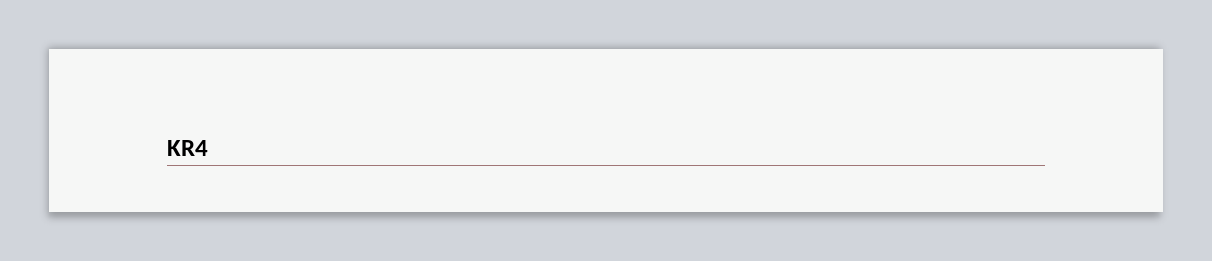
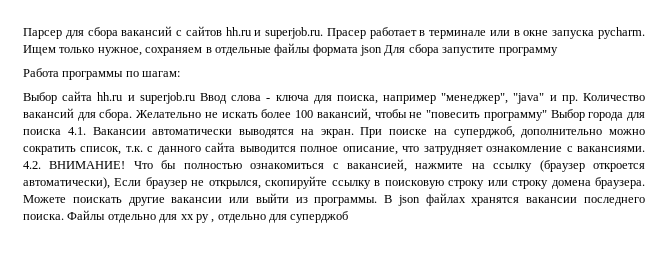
[167,140,208,156] KR4 -> [23,26,645,39] [23,43,558,56] [23,68,181,80] [23,91,645,104] [23,108,646,121] [23,126,645,138] [23,142,645,155] [23,159,645,172] [23,176,645,189] [23,193,645,206] [23,210,349,223] Парсер для сбора вакансий с сайтов hh.ru и superjob.ru. Прасер работает в терминале или в окне запуска pycharm. Ищем только нужное, сохраняем в отдельные файлы формата json Для сбора запустите программу // Работа программы по шагам: // Выбор сайта hh.ru и superjob.ru Ввод слова - ключа для поиска, например "менеджер", "java" и пр. Количество вакансий для сбора. Желательно не искать более 100 вакансий, чтобы не "повесить программу" Выбор города для поиска 4.1. Вакансии автоматически выводятся на экран. При поиске на суперджоб, дополнительно можно сократить список, т.к. с данного сайта выводится полное описание, что затрудняет ознакомление с вакансиями. 4.2. ВНИМАНИЕ! Что бы полностью ознакомиться с вакансией, нажмите на ссылку (браузер откроется автоматически), Если браузер не открылся, скопируйте ссылку в поисковую строку или строку домена браузера. Можете поискать другие вакансии или выйти из программы. В json файлах хранятся вакансии последнего поиска. Файлы отдельно для хх ру , отдельно для суперджоб

